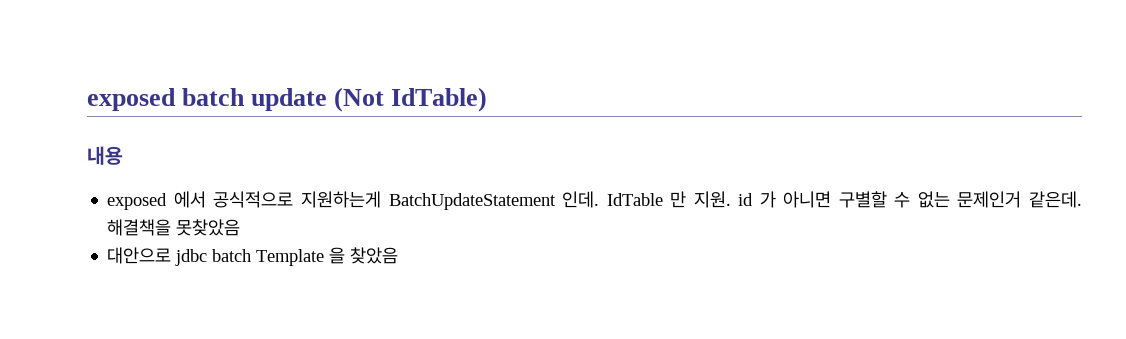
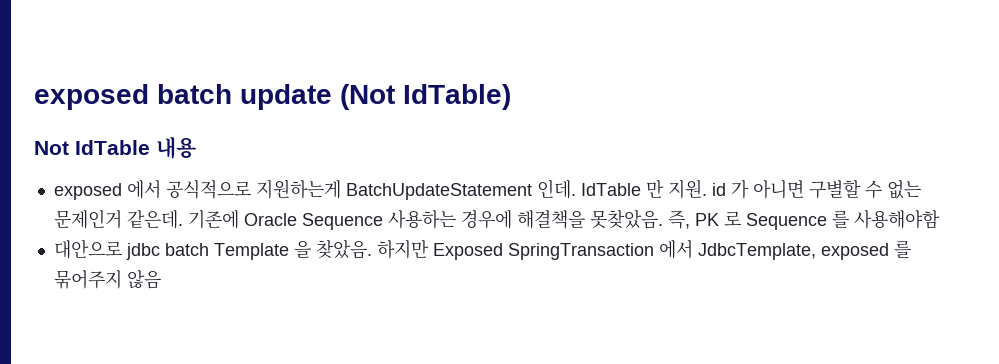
(488, 99) none -> [34,140,150,155] Not IdTable
[107,219,241,236] 해결책을 못찾았음 -> [187,209,940,230] 기존에 Oracle Sequence 사용하는 경우에 해결책을 못찾았음. 즉, PK 로 Sequence 를 사용해야함
[350,247,399,264] 찾았음 -> [315,239,911,260] [53,269,161,289] 찾았음. 하지만 Exposed SpringTransaction 에서 JdbcTemplate, exposed 를 묶어주지 않음

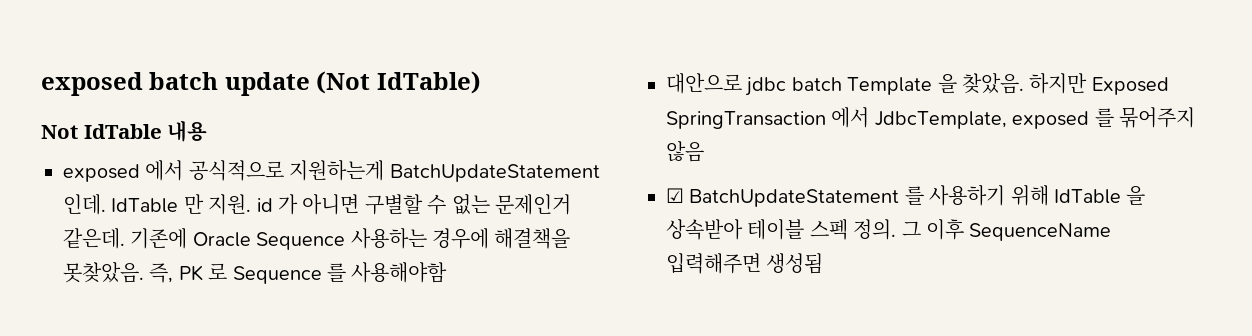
(161, 279) none -> [666,185,1146,207] [666,219,1112,241] [666,253,824,274] // ☑ BatchUpdateStatement 를 사용하기 위해 IdTable 을 상속받아 테이블 스펙 정의. 그 이후 SequenceName 입력해주면 생성됨

